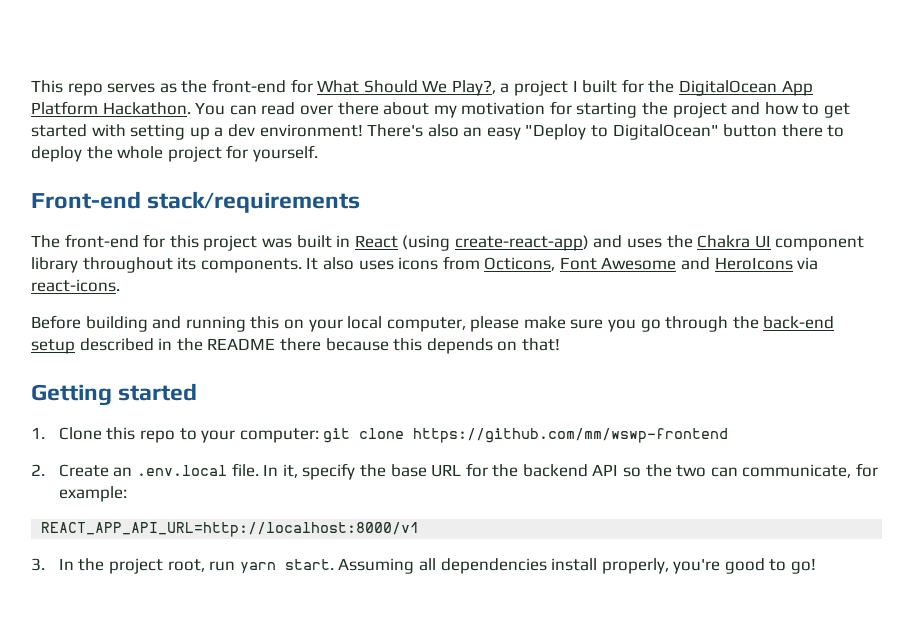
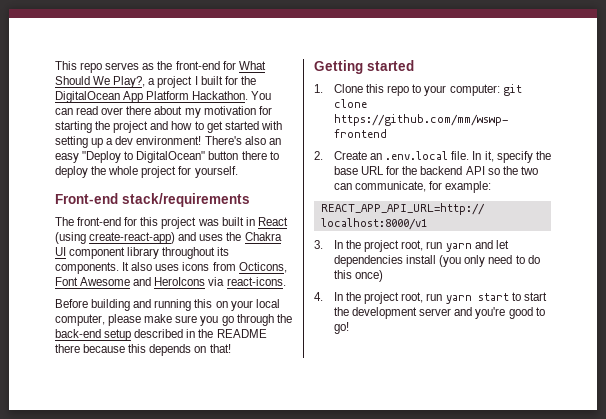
[284,558,669,574] start. Assuming all dependencies install properly, -> [474,240,509,249] [334,255,540,267] [334,270,384,282] [314,292,547,304] [334,307,473,319] and let dependencies install (you only need to do this once) // 4. In the project root, run yarn start to start the development server and

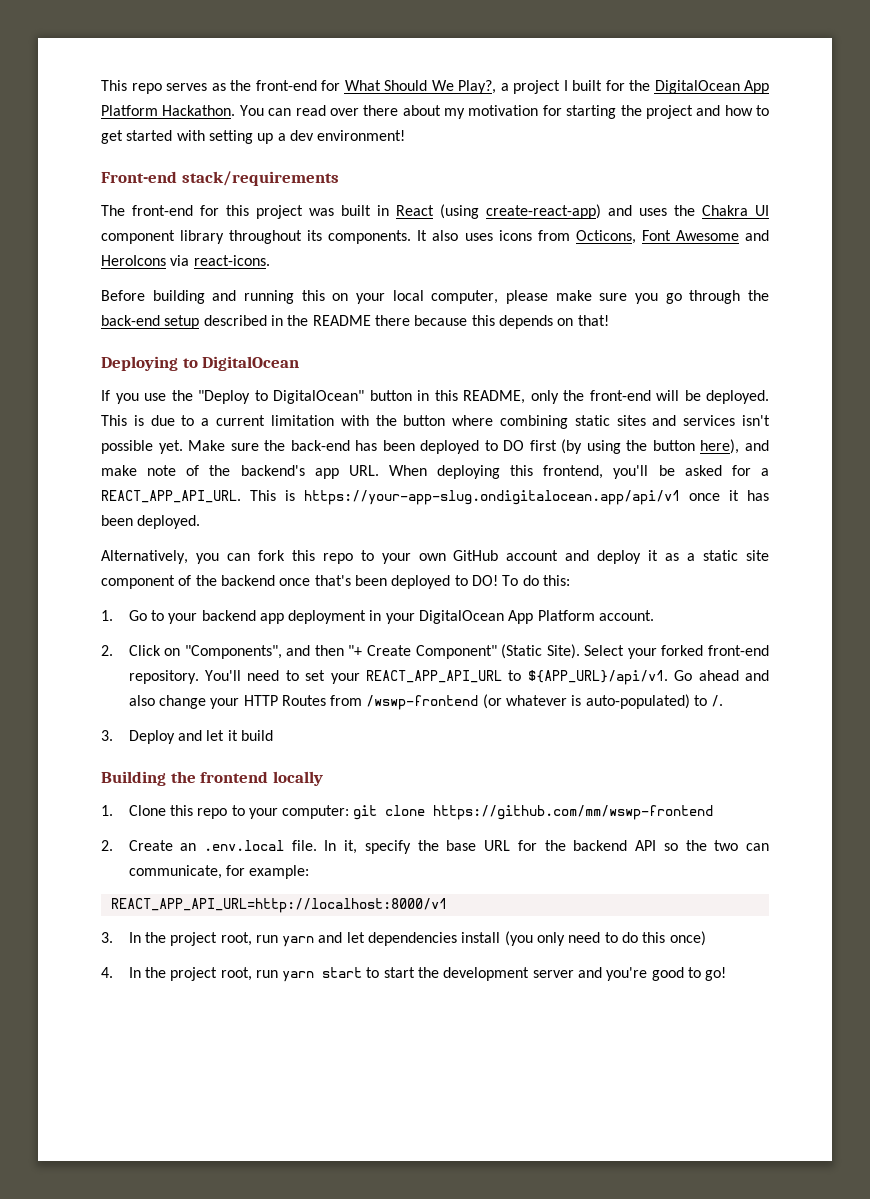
[204,136,281,145] [55,151,279,163] [55,166,238,178] There's also an easy "Deploy to DigitalOcean" button there to deploy the whole project for yourself. -> (406, 135) none
[314,60,414,74] Getting started -> [101,356,300,371] [101,390,769,404] [101,415,770,429] [101,439,769,454] [101,465,769,479] [101,490,769,505] [101,515,201,529] [101,550,770,564] [101,575,570,589] [101,610,655,624] [101,644,769,659] [128,670,769,685] [128,694,724,710] [101,730,273,744] [101,771,323,786] Deploying to DigitalOcean // If you use the "Deploy to DigitalOcean" button in this README, only the front-end will be deployed. This is due to a current limitation with the button where combining static sites and services isn't possible yet. Make sure the back-end has been deployed to DO first (by using the button here), and make note of the backend's app URL. When deploying this frontend, you'll be asked for a REACT_APP_API_URL. This is https://your-app-slug.ondigitalocean.app/api/v1 once it has been deployed. // Alternatively, you can fork this repo to your own GitHub account and deploy it as a static site component of the backend once that's been deployed to DO! To do this: // 1. Go to your backend app deployment in your DigitalOcean App Platform account. // 2. Click on "Components", and then "+ Create Component" (Static Site). Select your forked front-end repository. You'll need to set your REACT_APP_API_URL to ${APP_URL}/api/v1. Go ahead and also change your HTTP Routes from /wswp-frontend (or whatever is auto-populated) to /. // 3. Deploy and let it build // Building the frontend locally

